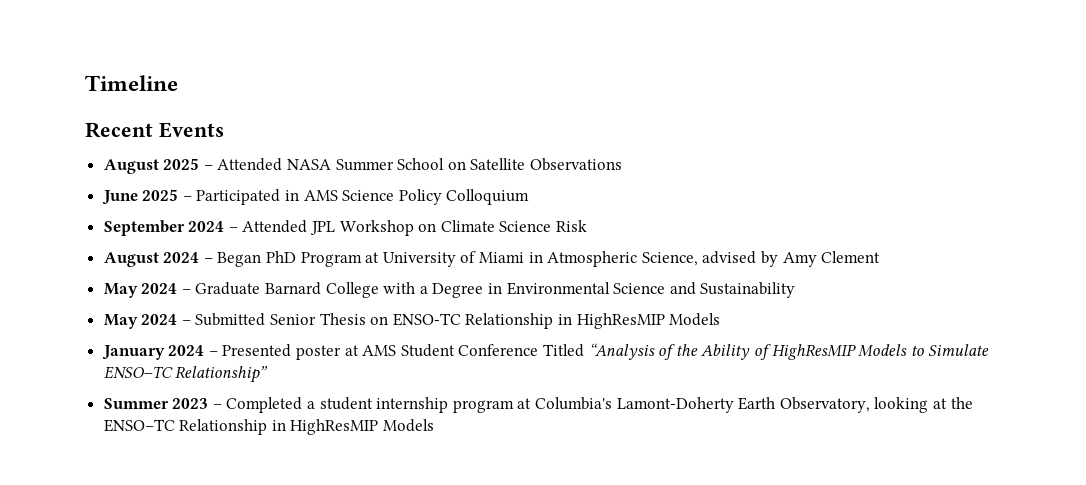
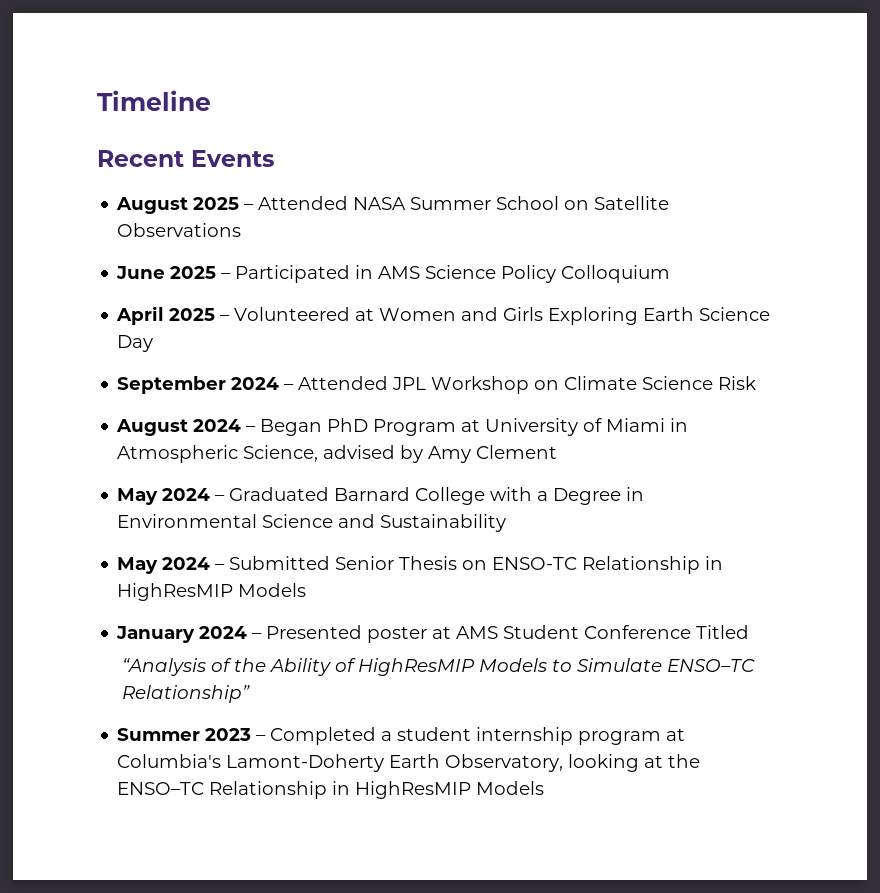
(530, 197) none -> [116,306,771,325] [117,335,154,352] // April 2025 – Volunteered at Women and Girls Exploring Earth Science Day
[195,282,261,295] Graduate -> [229,487,330,501] Graduated
(585, 350) none -> (750, 632) //

